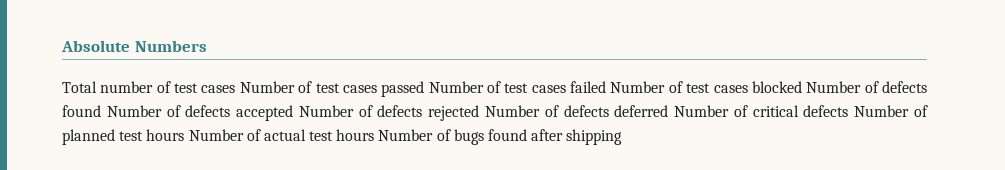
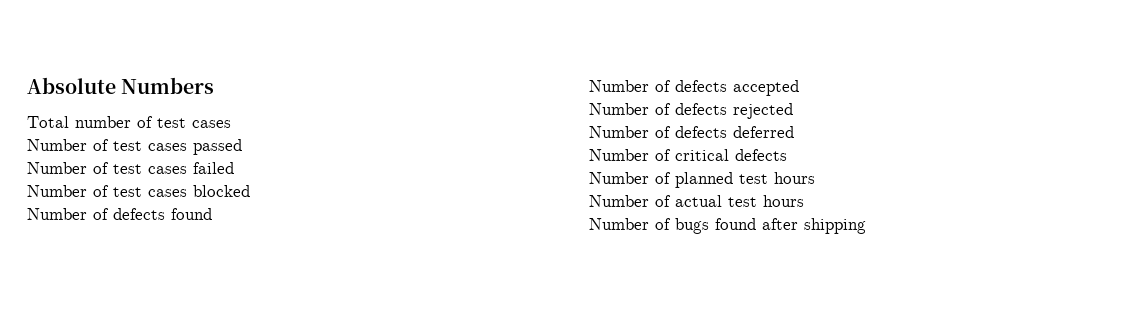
(236, 89) none -> (231, 124) //
(425, 89) none -> (242, 147) //
(607, 87) none -> (234, 168) //
(802, 87) none -> (250, 191) //
(101, 111) none -> (212, 214) //
(294, 113) none -> (799, 88) //
(480, 113) none -> (793, 111) //
(669, 111) none -> (794, 132) //
(849, 111) none -> (787, 155) //
(185, 135) none -> (815, 178) //
(375, 135) none -> (804, 201) //

